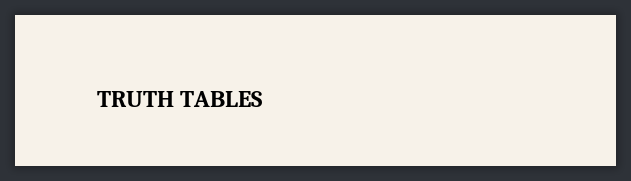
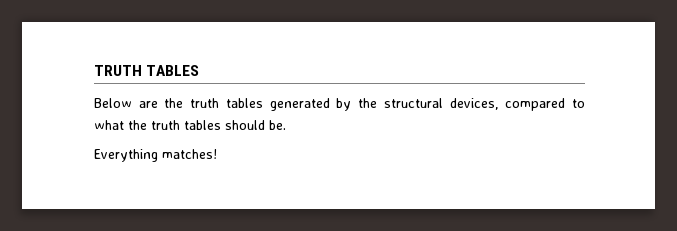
(263, 99) none -> [94,98,586,111] [94,120,286,130] [94,149,217,162] // Below are the truth tables generated by the structural devices, compared to what the truth tables should be. // Everything matches!

